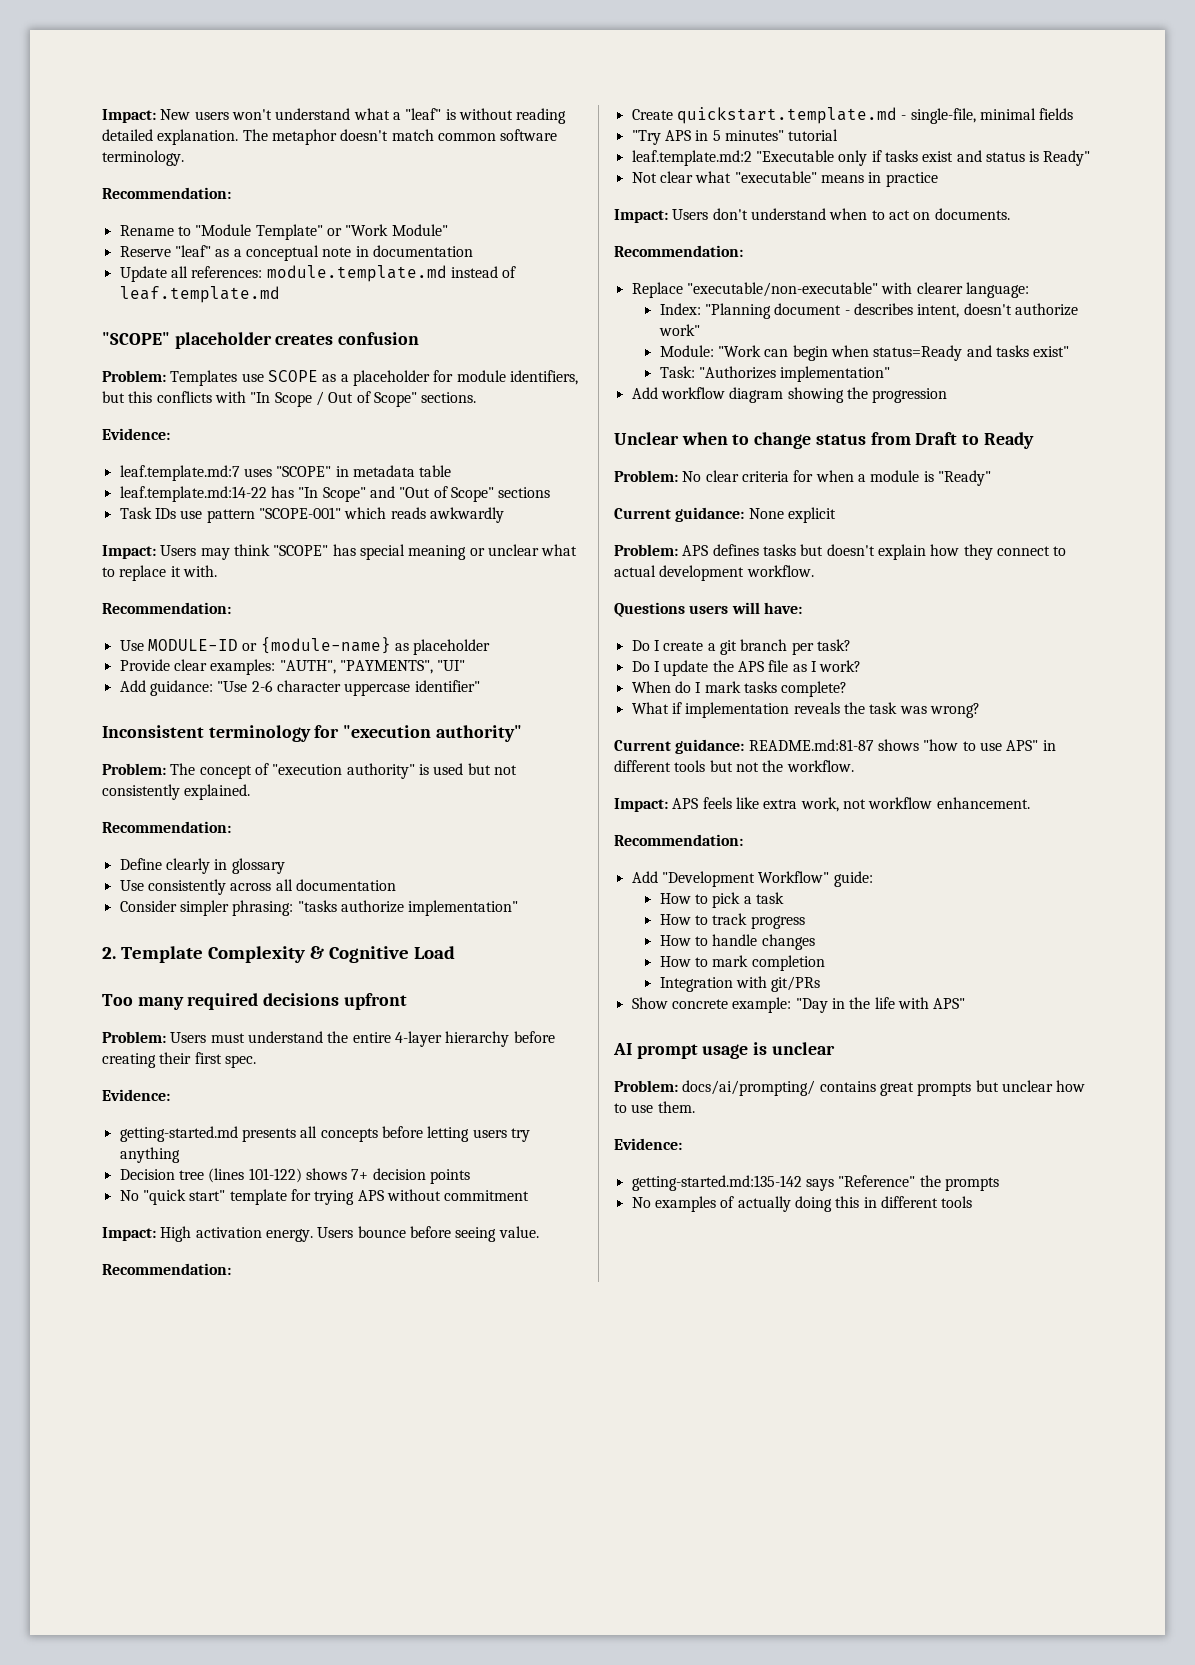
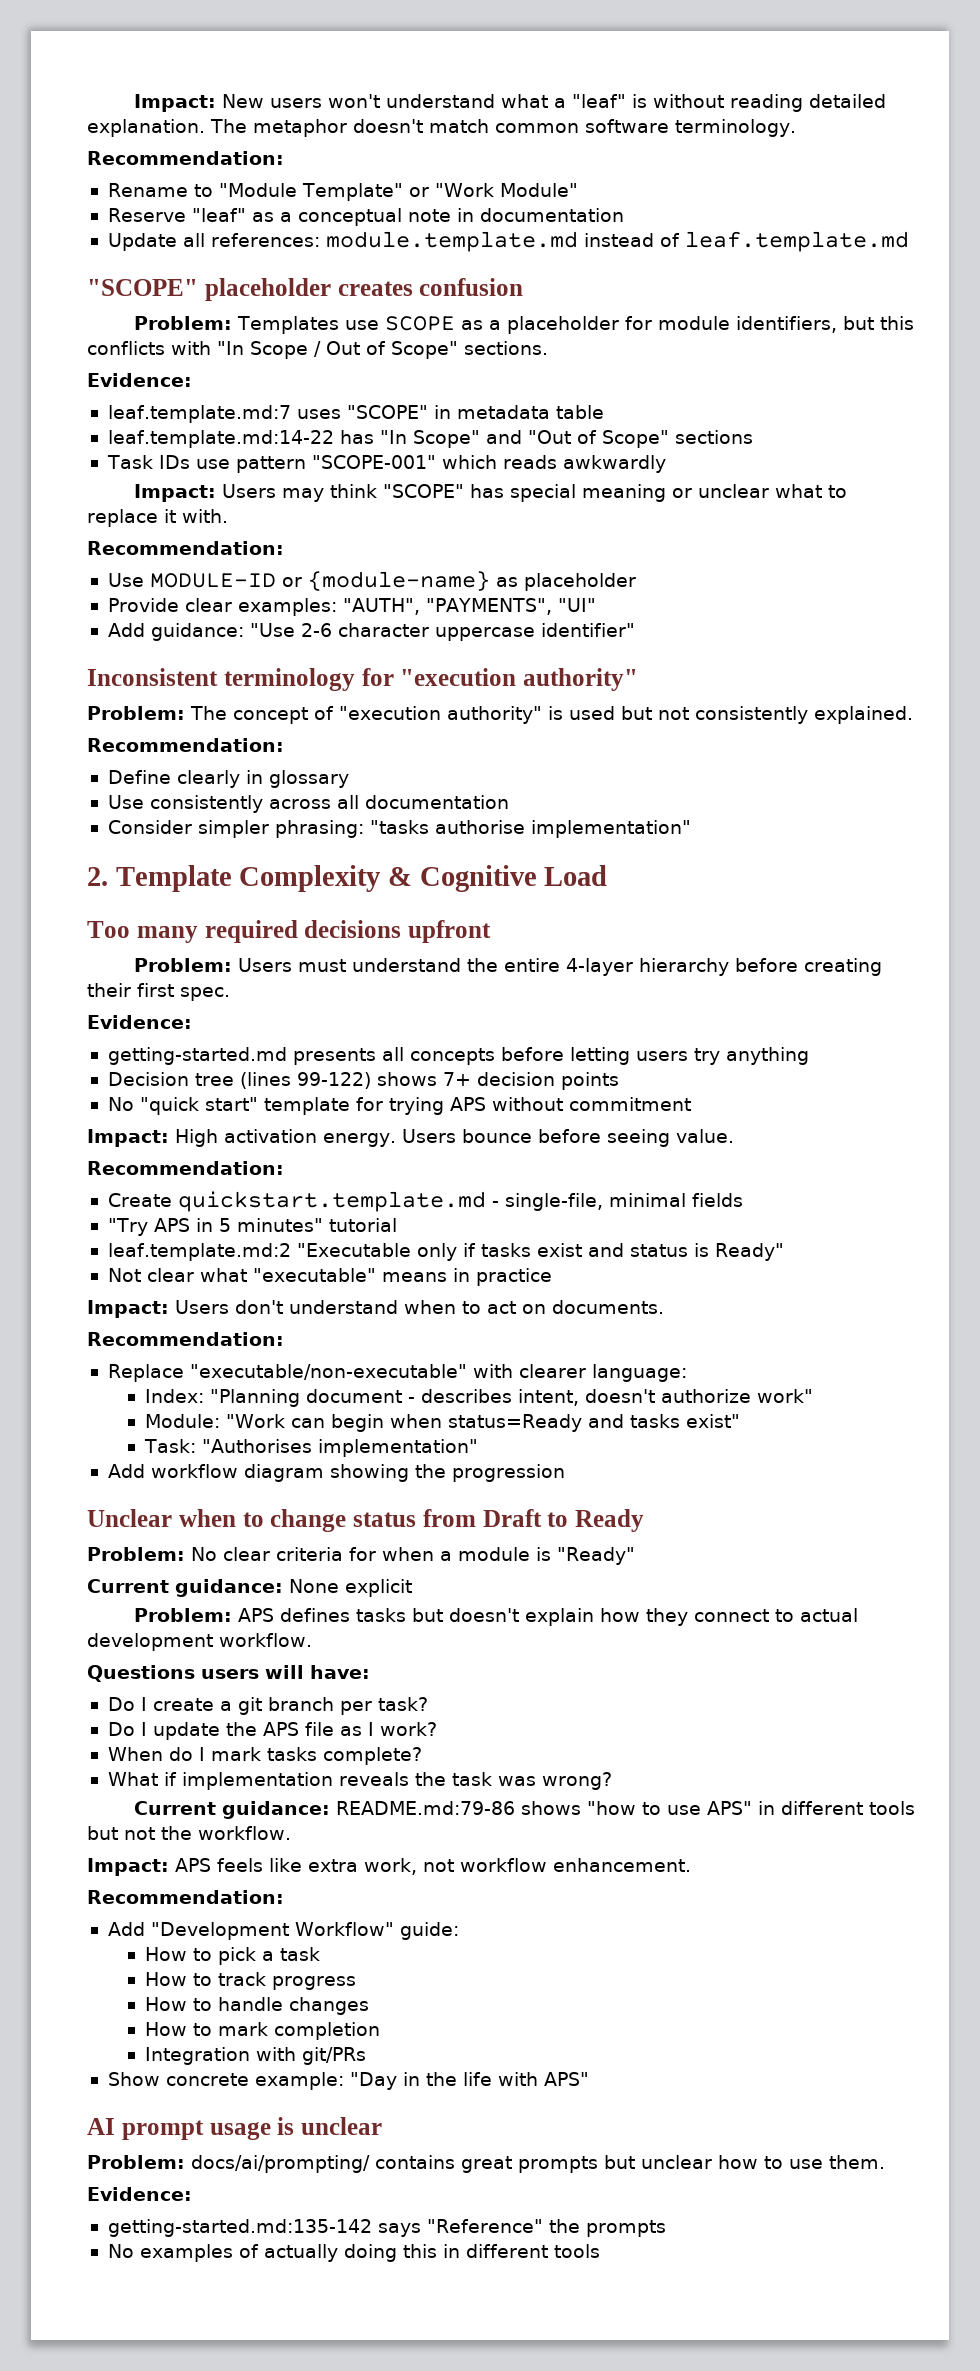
[340,900,404,913] authorize -> [434,820,525,834] authorise
[248,1168,302,1183] 101-122) -> [296,1072,371,1089] 99-122)
[699,366,777,379] "Authorizes -> [201,1439,312,1453] "Authorises
[748,739,874,751] README.md:81-87 -> [336,1801,516,1815] README.md:79-86

